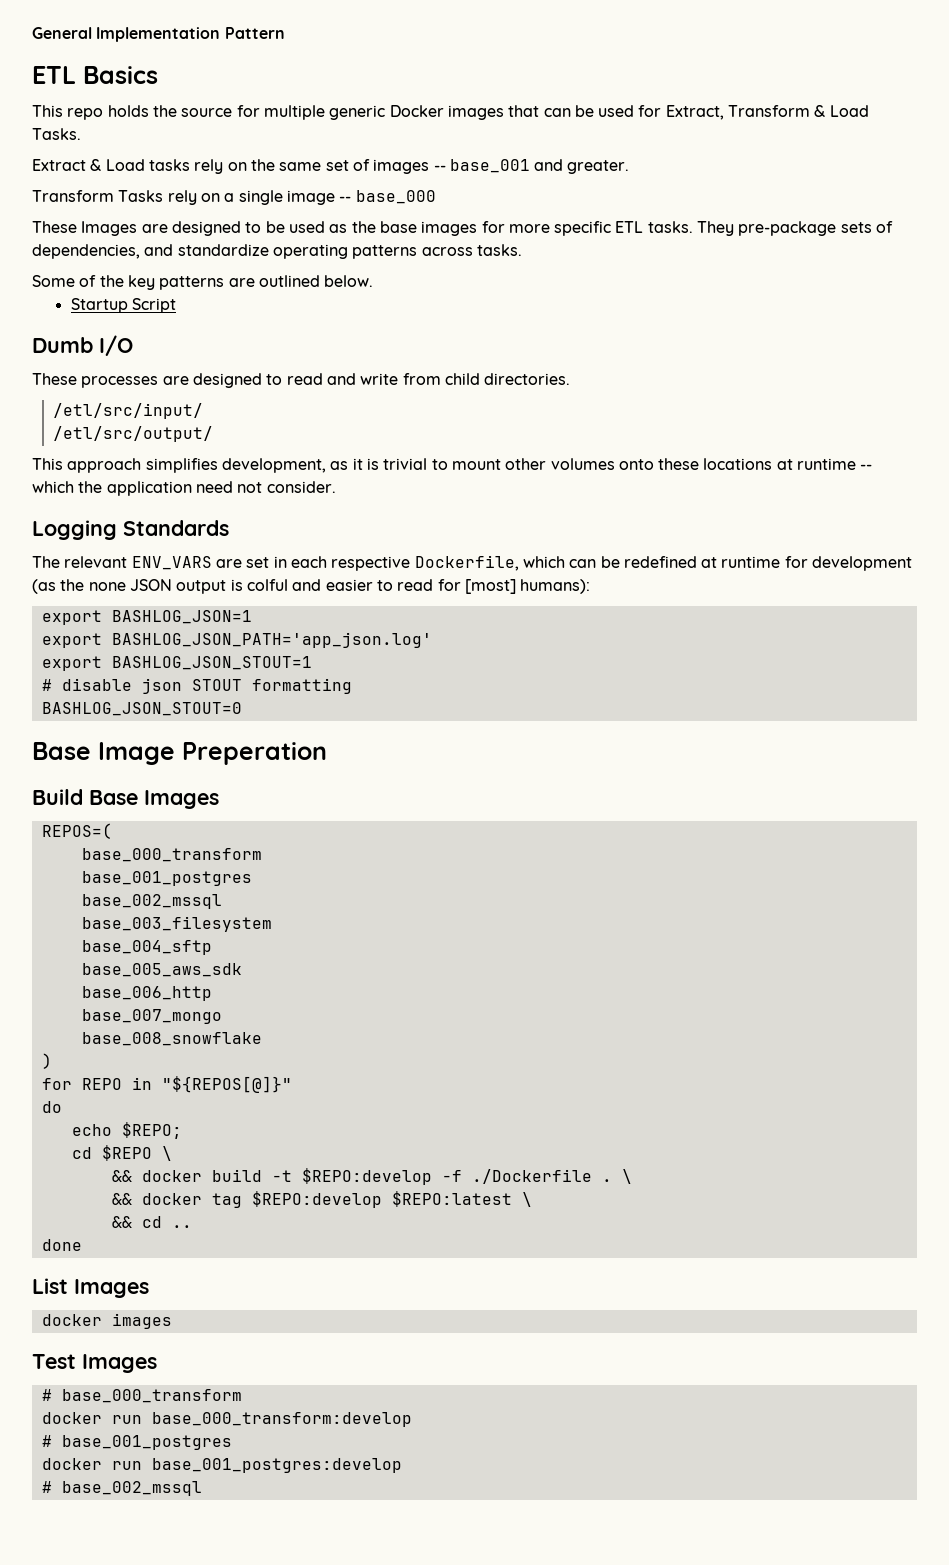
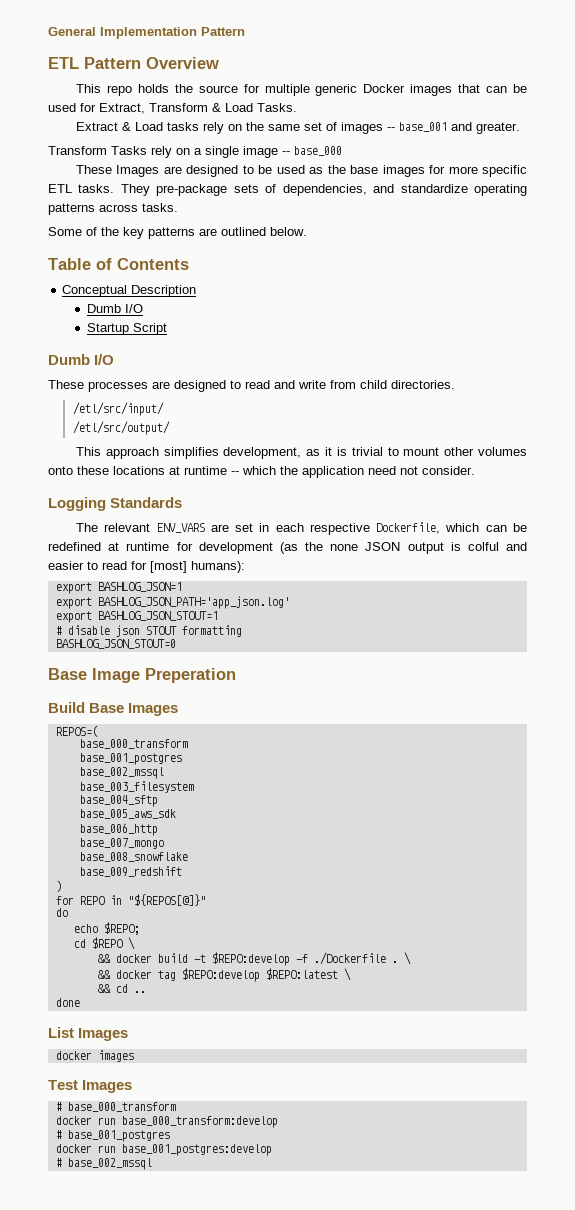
[83,66,158,84] Basics -> [84,57,219,69] Pattern Overview
(374, 281) none -> [48,258,189,270] [62,285,197,297] [86,304,143,313] // Table of Contents // Conceptual Description // Dumb I/O
(262, 1039) none -> [79,866,182,877] // base_009_redshift

